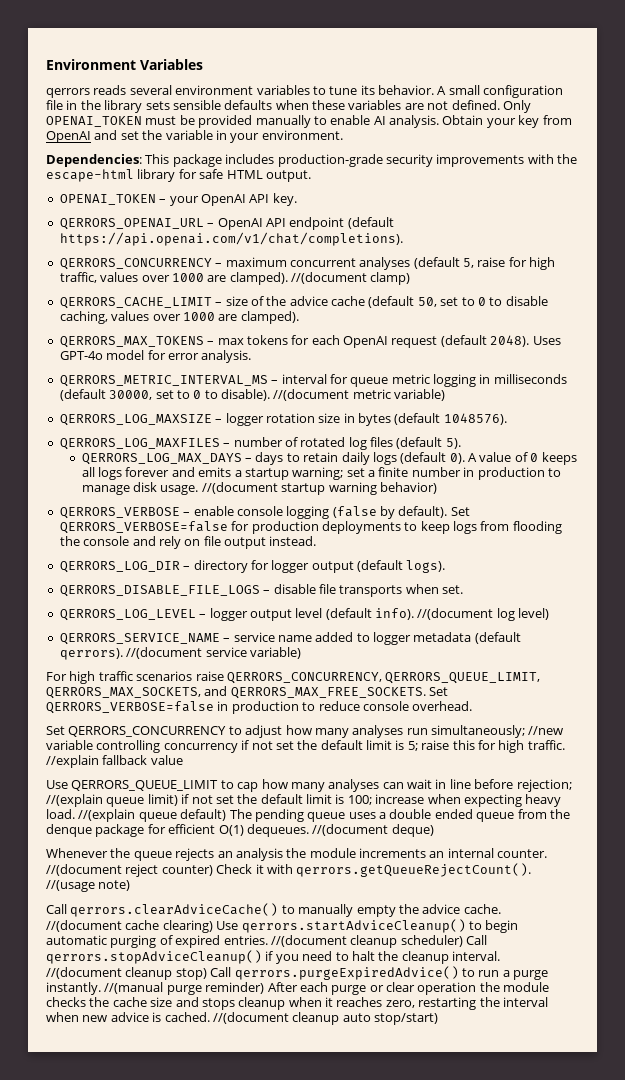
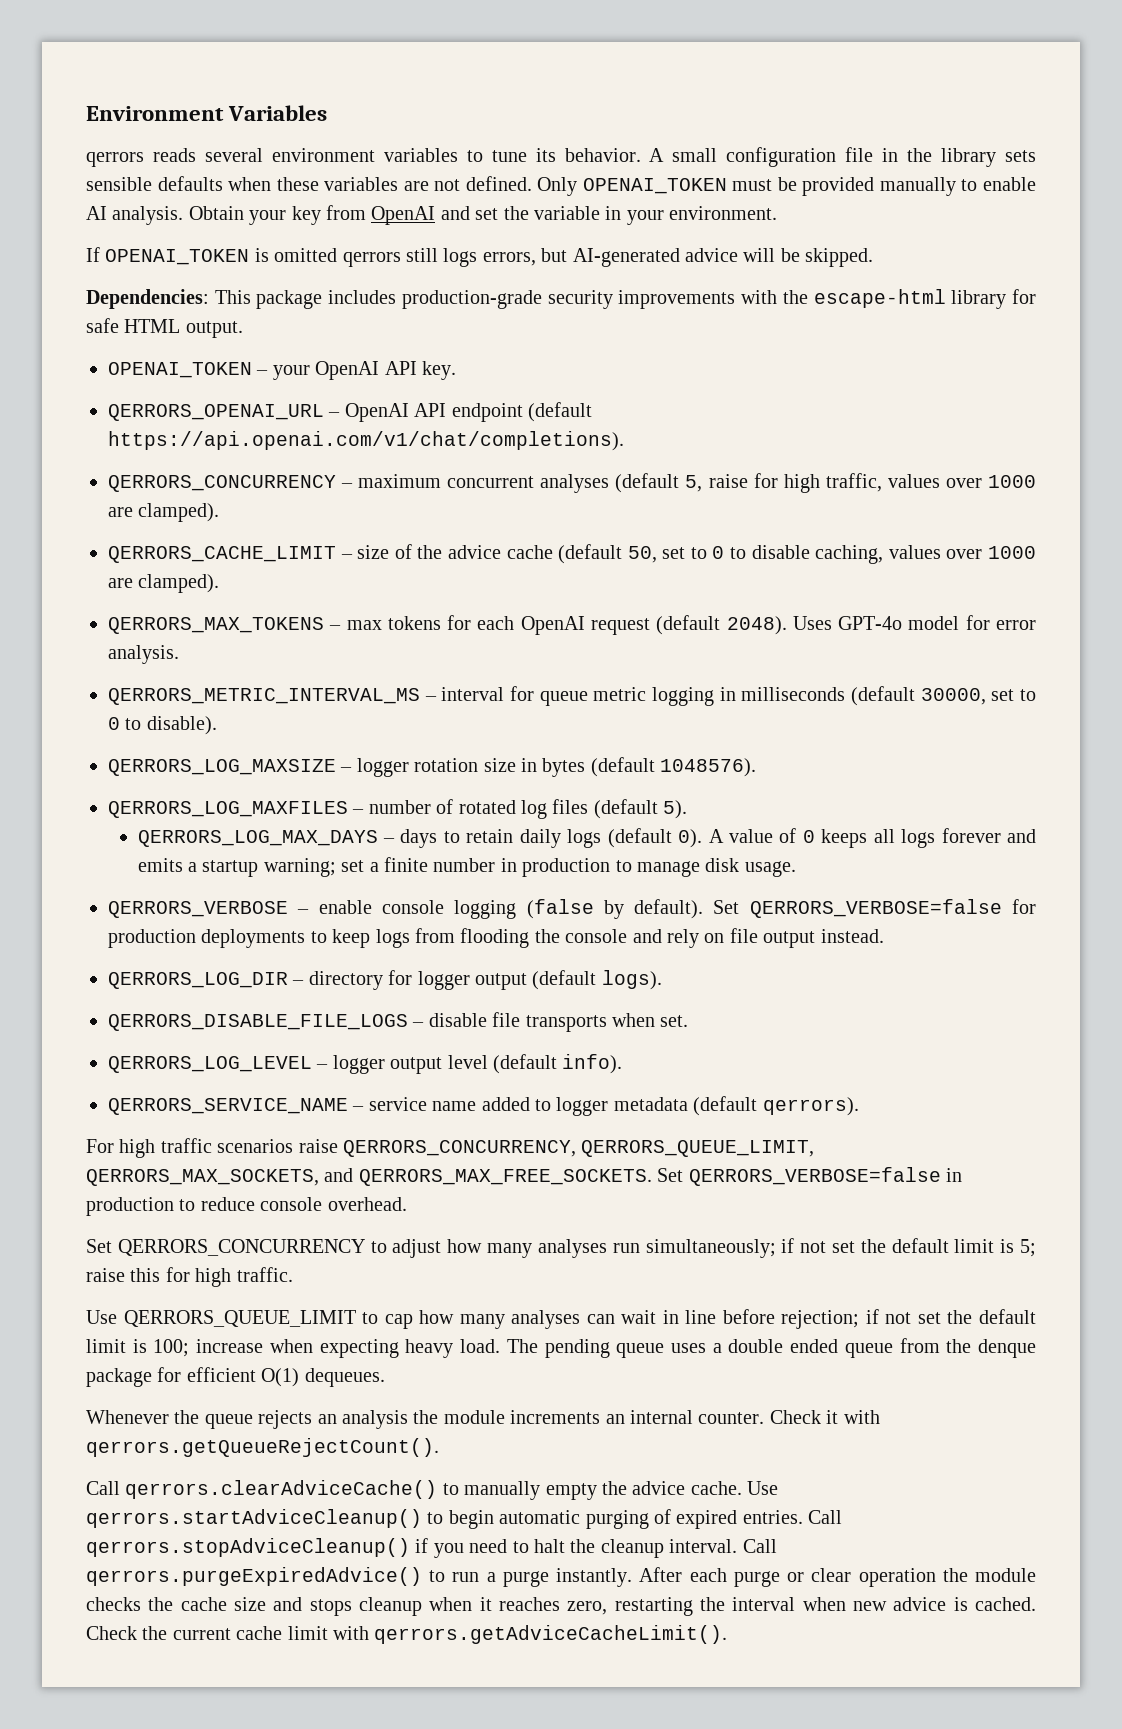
(343, 135) none -> [86,247,874,267] // If OPENAI_TOKEN is omitted qerrors still logs errors, but AI-generated advice will be skipped.
[291,272,411,285] //(document clamp) -> (220, 512) none
[273,389,446,401] //(document metric variable) -> (217, 725) none
[201,482,437,495] //(document startup warning behavior) -> (796, 869) none
[417,608,550,621] //(document log level) -> (623, 1064) none
[126,647,301,659] //(document service variable) -> (859, 1106) none
[528,726,564,735] [46,740,238,753] //new variable controlling concurrency -> (776, 1248) none
[46,755,183,768] //explain fallback value -> (293, 1274) none
[46,794,178,807] //(explain queue limit) -> (860, 1319) none
[78,809,227,822] //(explain queue default) -> (501, 1346) none
[312,824,434,837] //(document deque) -> (385, 1377) none
[46,864,213,877] //(document reject counter) -> (765, 1418) none
[46,880,131,892] //(usage note) -> (439, 1447) none
[46,920,213,933] //(document cache clearing) -> (742, 1488) none
[270,935,463,948] //(document cleanup scheduler) -> (803, 1517) none
[46,967,207,980] //(document cleanup stop) -> (738, 1546) none
[104,982,265,995] //(manual purge reminder) -> (633, 1577) none
[212,1012,438,1025] //(document cleanup auto stop/start) -> [86,1625,728,1644] Check the current cache limit with qerrors.getAdviceCacheLimit().

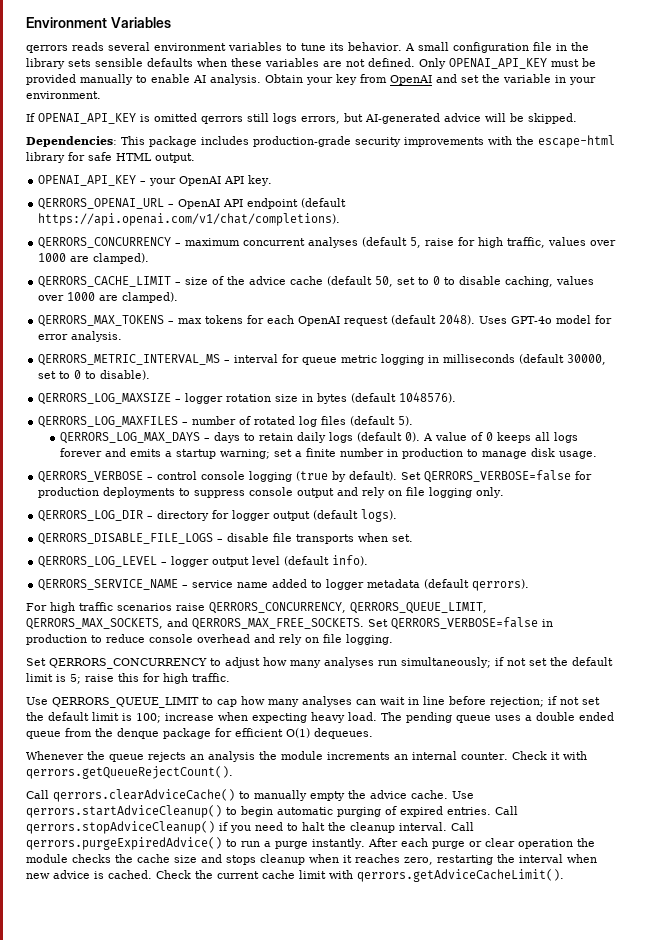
[582,178,727,194] OPENAI_TOKEN -> [449,58,547,69] OPENAI_API_KEY
[105,249,250,265] OPENAI_TOKEN -> [38,113,136,124] OPENAI_API_KEY
[108,362,252,378] OPENAI_TOKEN -> [38,175,137,186] OPENAI_API_KEY
[318,900,372,914] enable -> [157,471,198,480] control
[526,899,594,919] (false -> [296,471,329,481] (true
[332,928,884,948] keep logs from flooding the console and rely on file output instead. -> [194,487,505,498] suppress console output and rely on file logging only.
[327,1197,407,1211] overhead. -> [197,634,393,645] overhead and rely on file logging.

